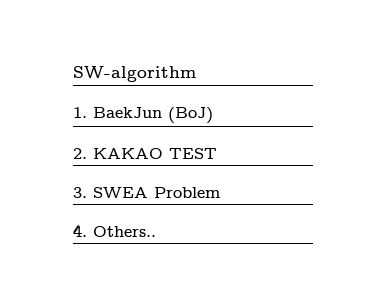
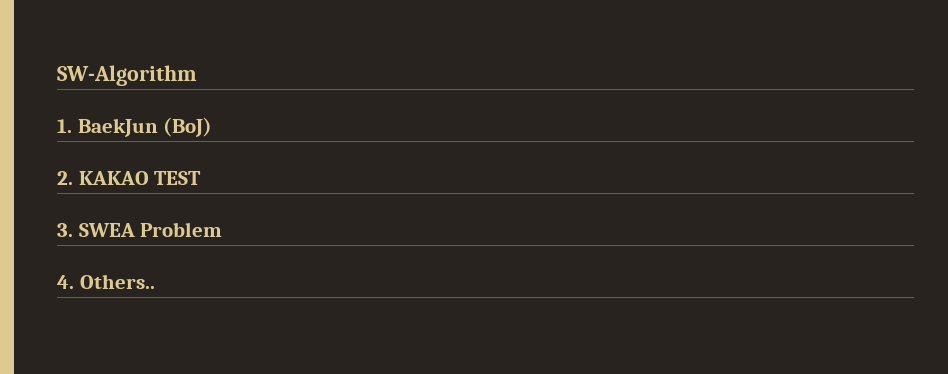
[73,66,196,82] SW-algorithm -> [57,65,197,86] SW-Algorithm

